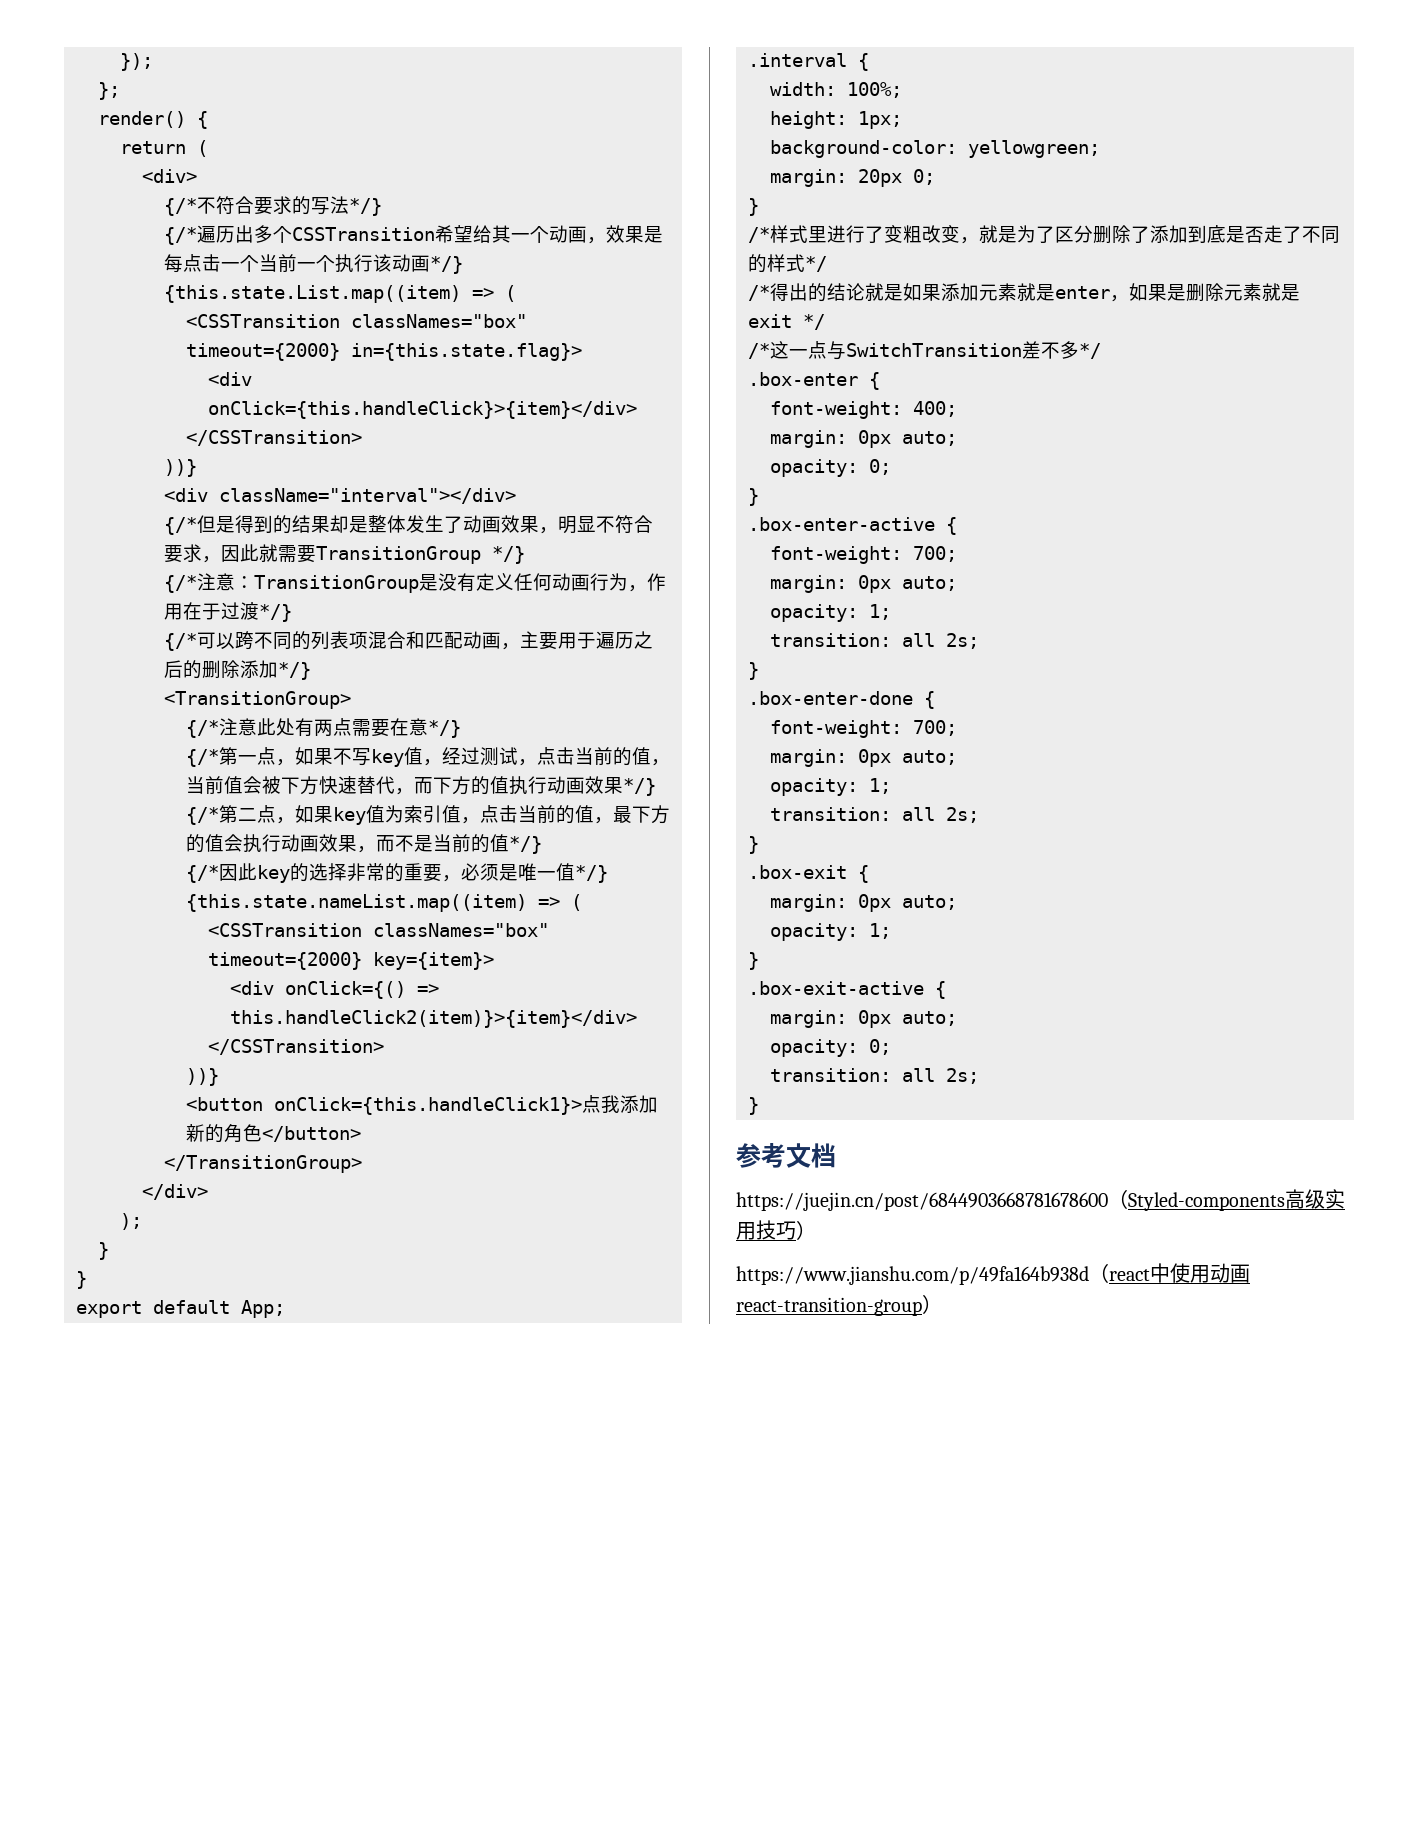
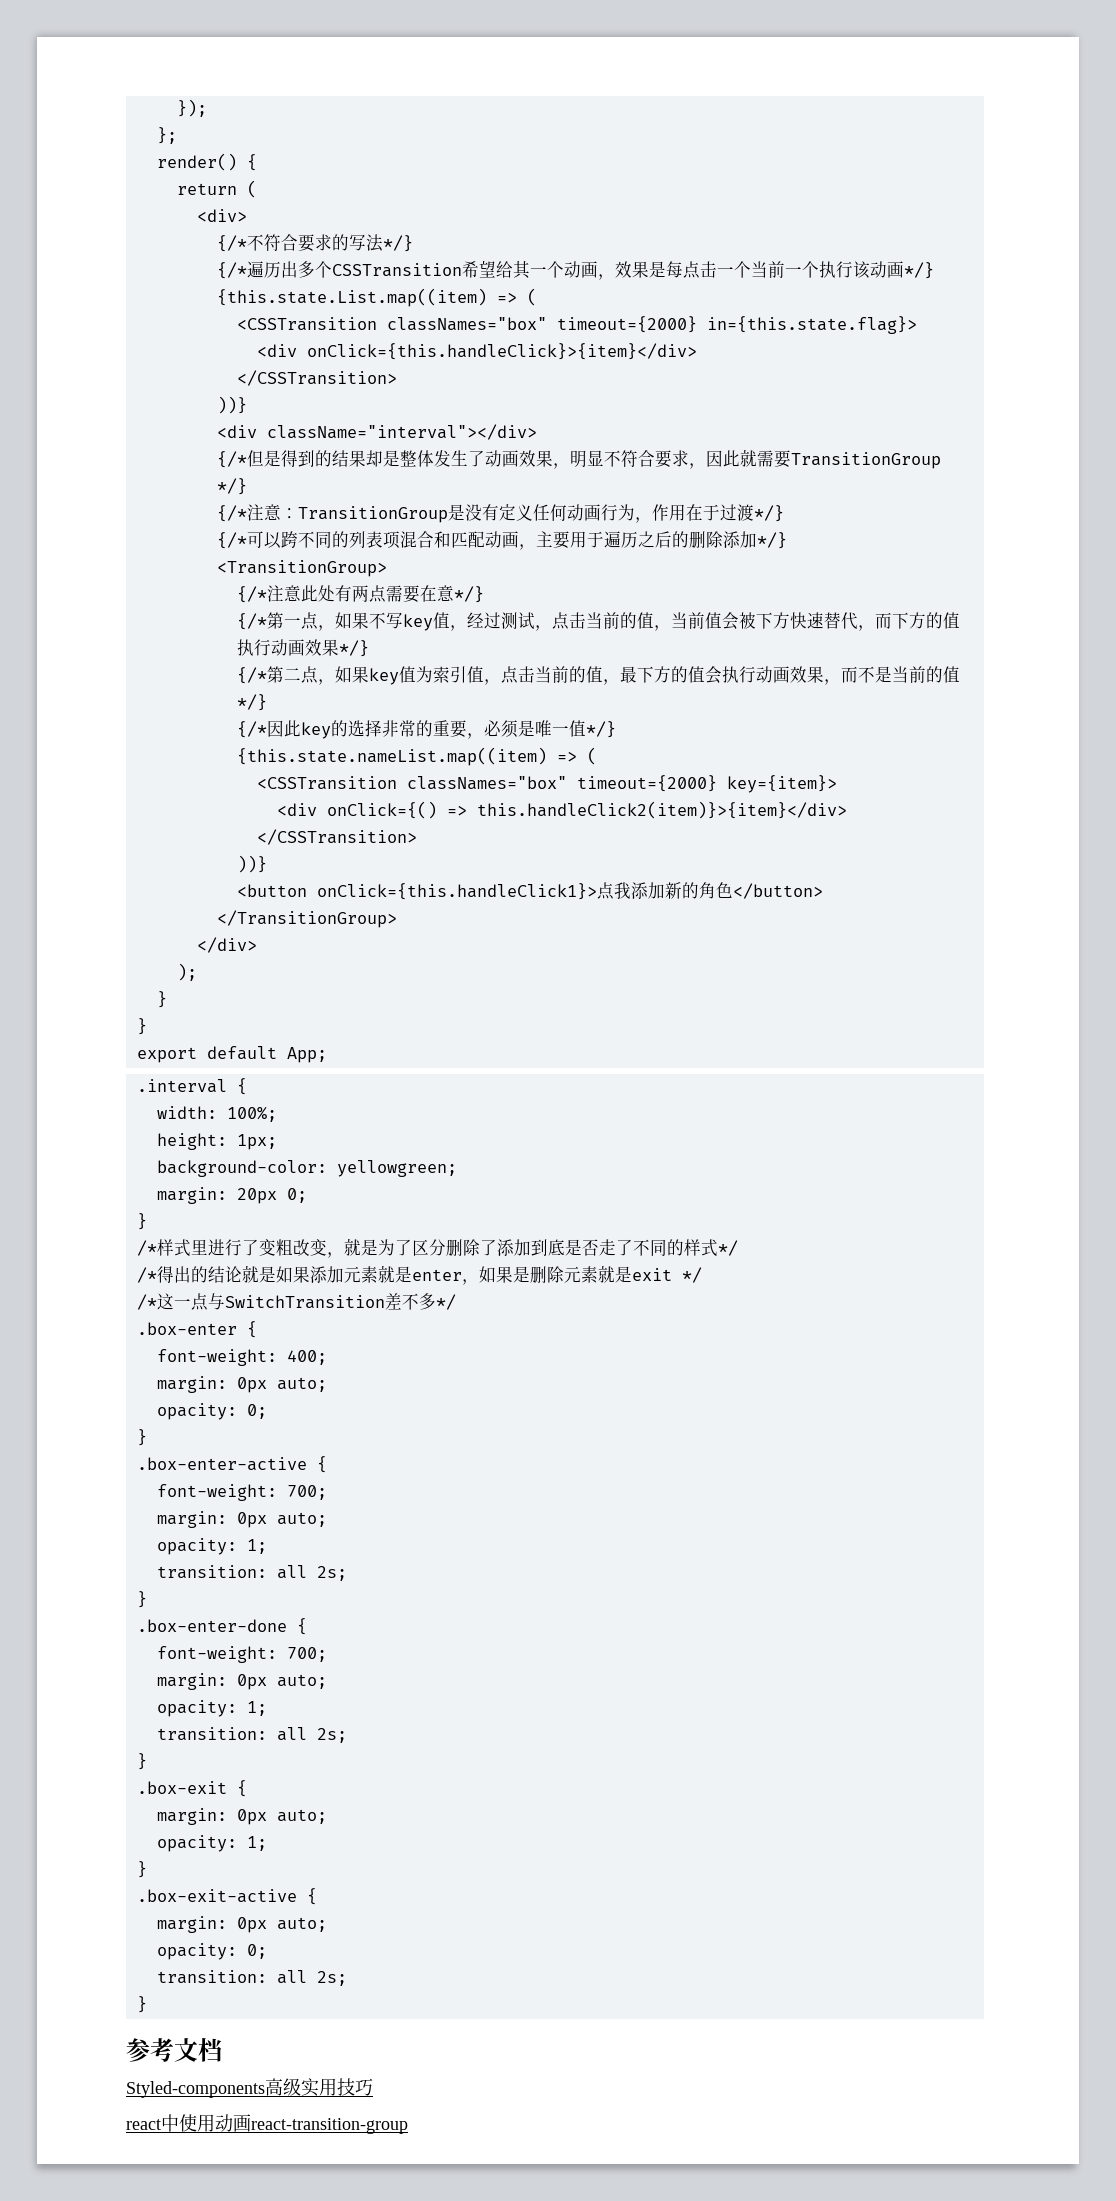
[736,1189,1128,1211] https://juejin.cn/post/6844903668781678600（ -> (222, 2050) none
[796,1220,816,1240] [736,1263,1109,1285] ） // https://www.jianshu.com/p/49fa164b938d（ -> (373, 2087) //
[922,1294,942,1314] ） -> (408, 2126) none

